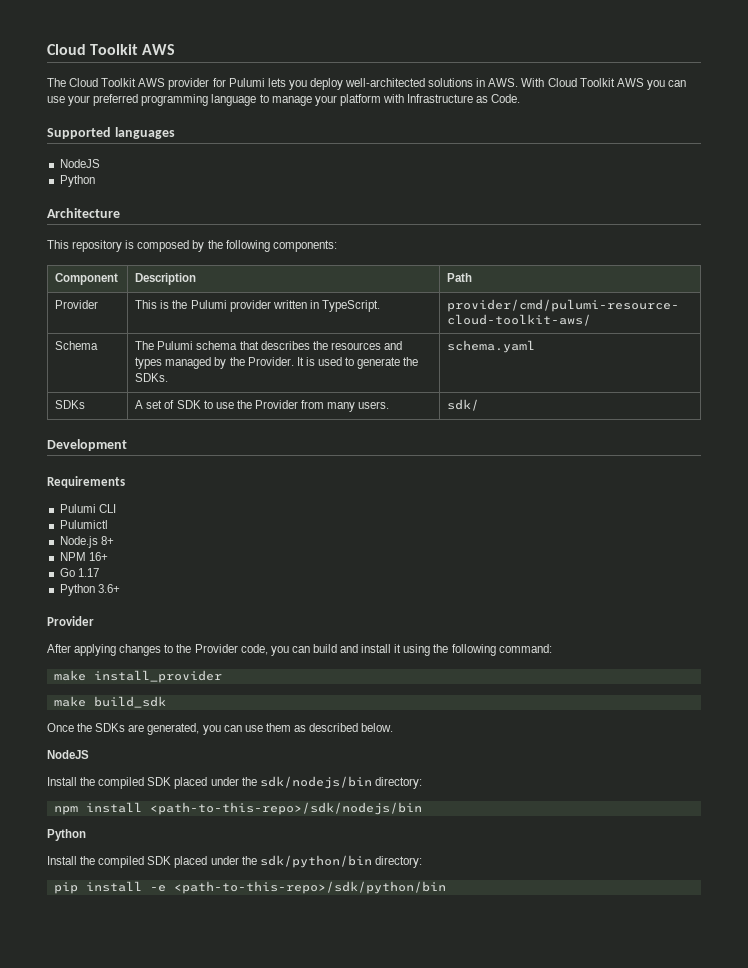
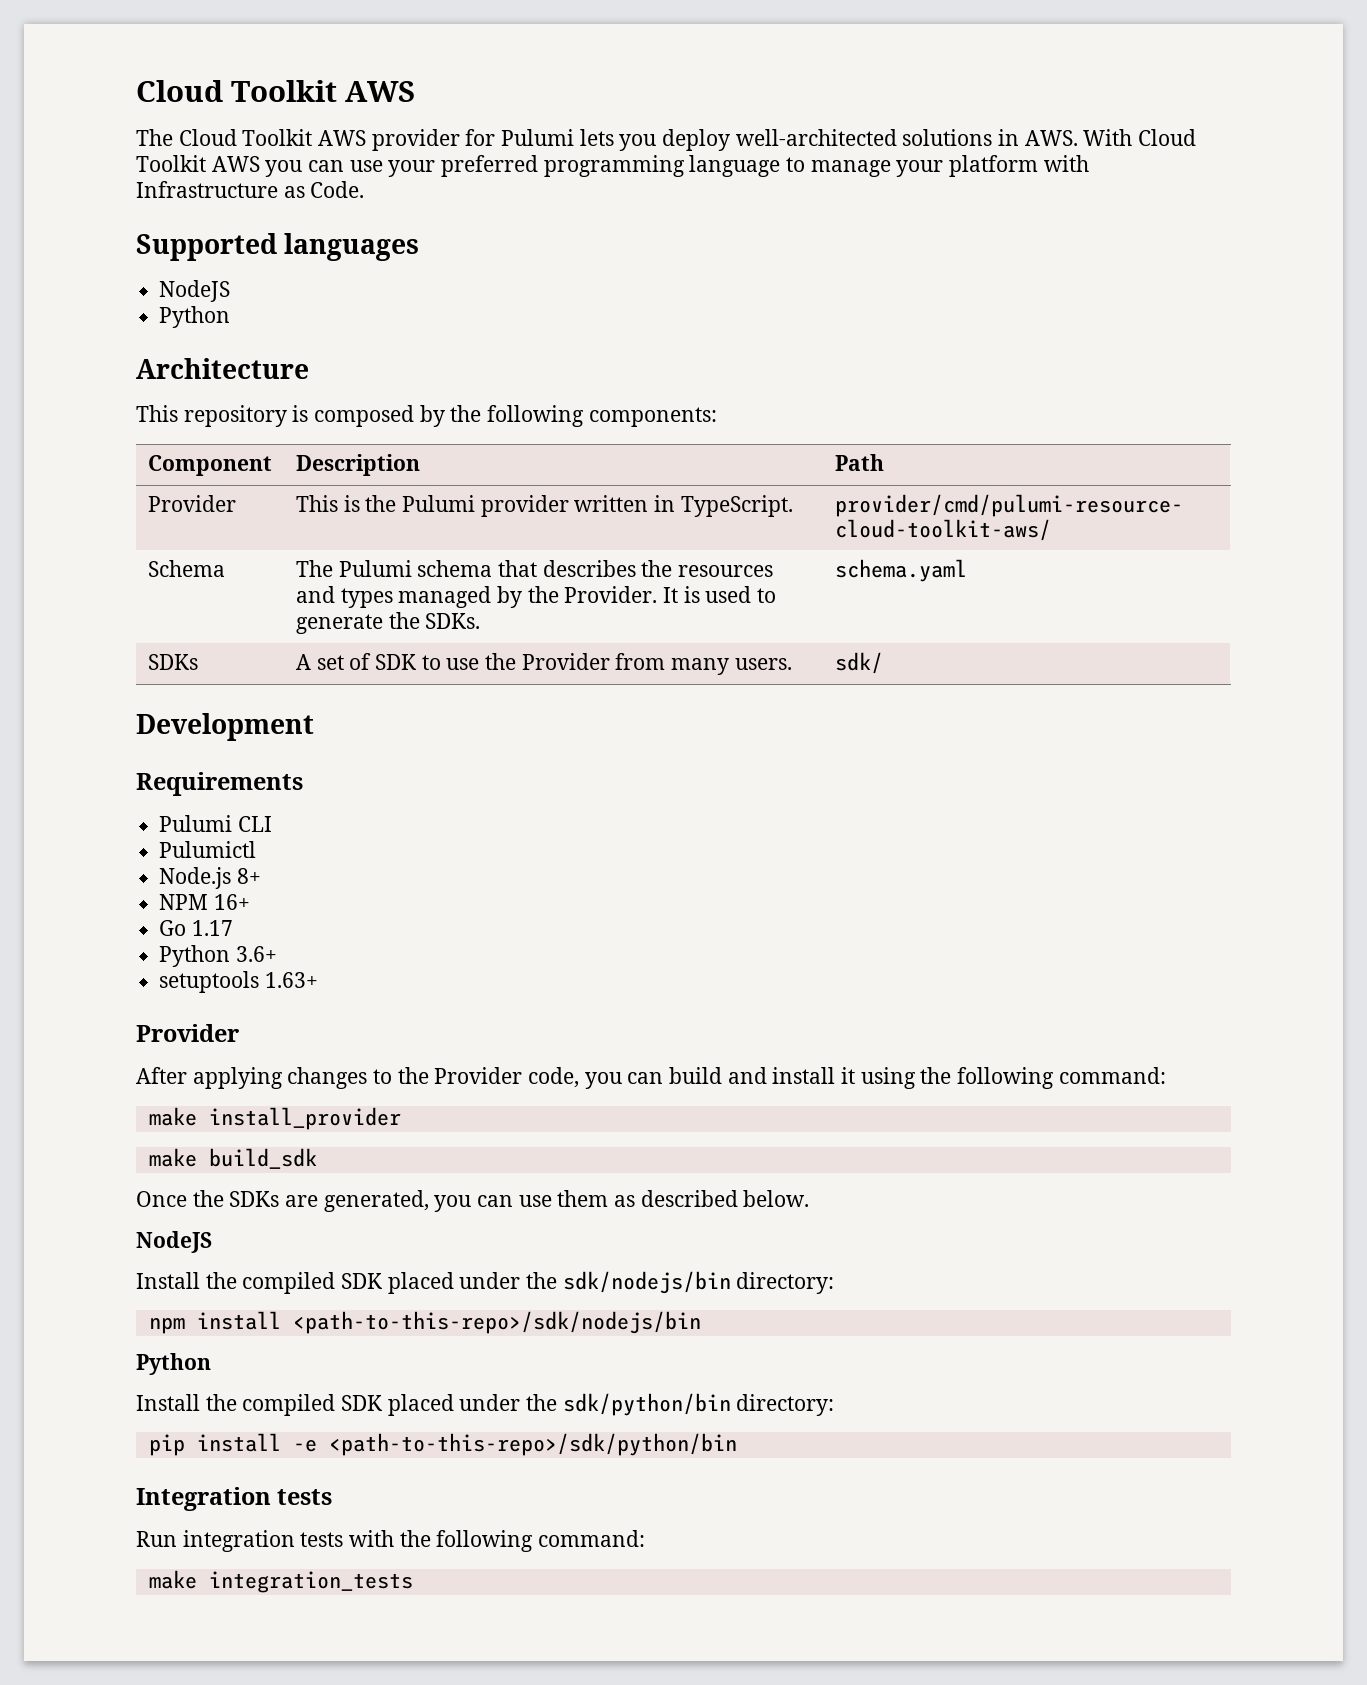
(120, 588) none -> [159,971,318,993] // setuptools 1.63+
(446, 887) none -> [136,1487,333,1511] [136,1530,646,1552] [148,1570,413,1593] // Integration tests // Run integration tests with the following command: // make integration_tests

